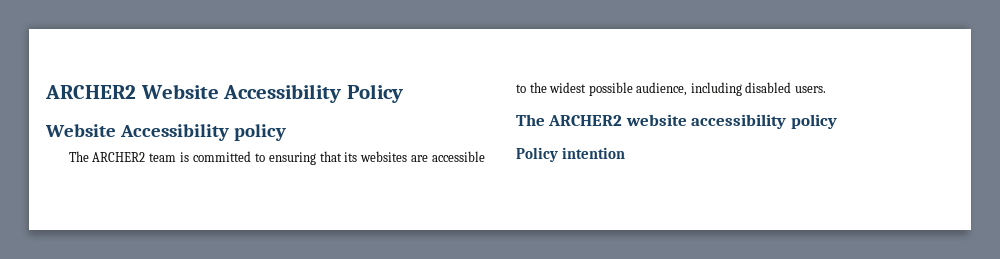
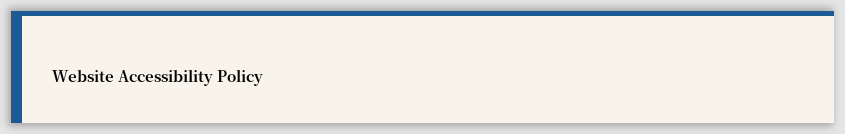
[45,85,136,99] ARCHER2 -> (52, 76) none
[45,124,286,141] [68,151,485,165] [516,82,826,96] [516,114,837,129] [516,147,625,162] // Website Accessibility policy // The ARCHER2 team is committed to ensuring that its websites are accessible to the widest possible audience, including disabled users. // The ARCHER2 website accessibility policy // Policy intention -> (264, 77) none

